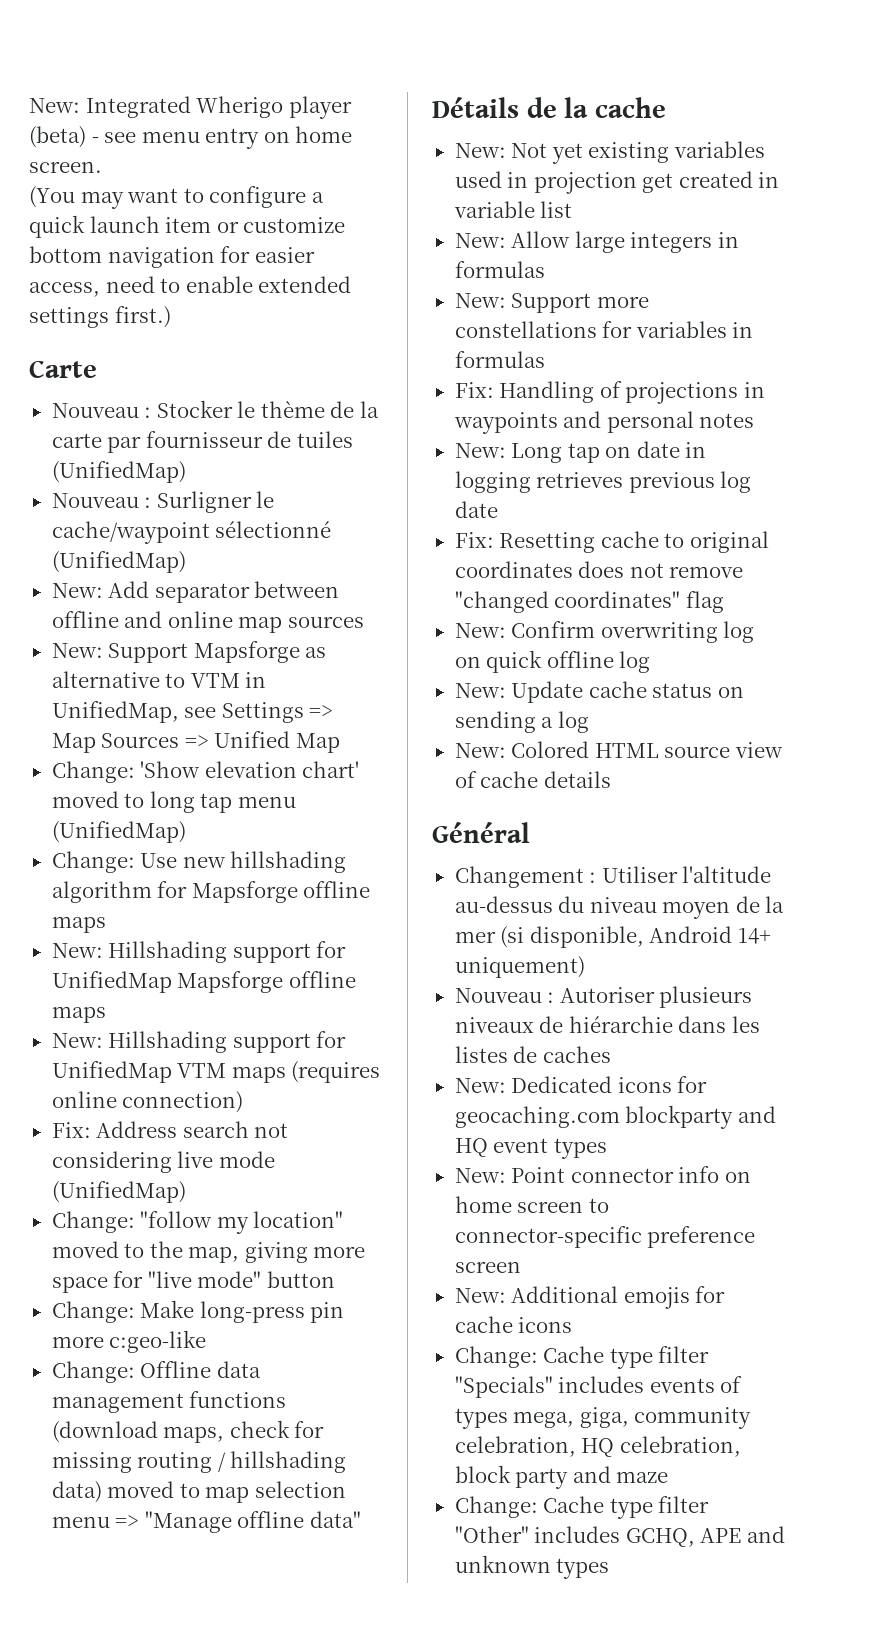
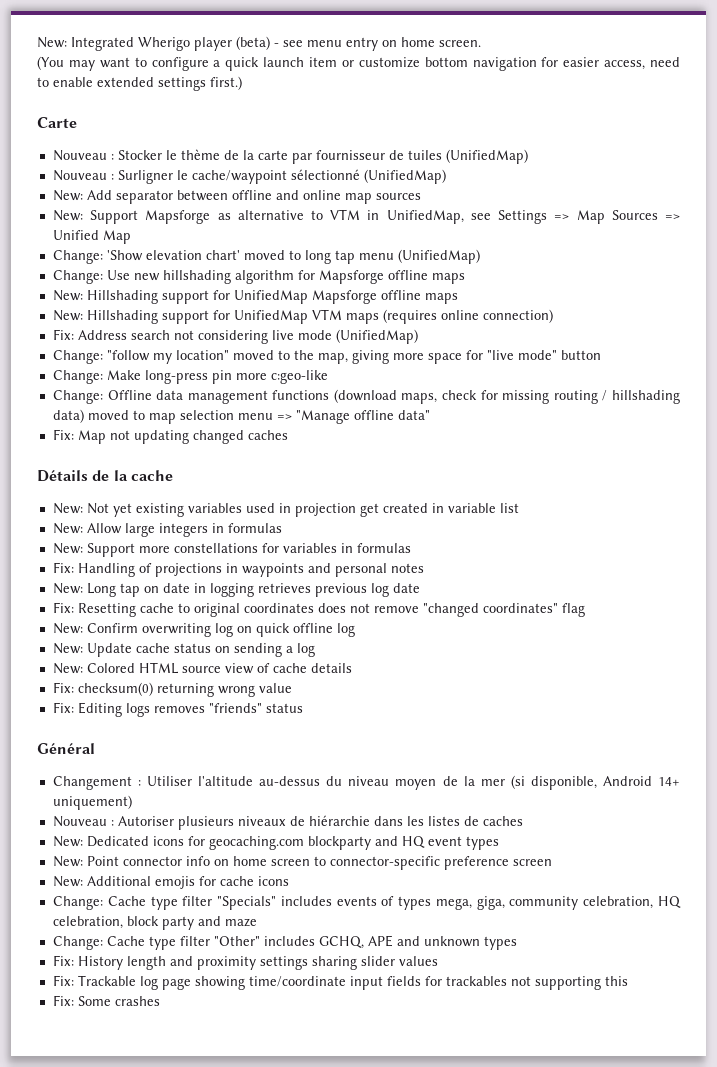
(361, 1519) none -> [52,429,288,444] // Fix: Map not updating changed caches
(611, 779) none -> [52,682,292,697] [52,702,303,717] // Fix: checksum(0) returning wrong value // Fix: Editing logs removes "friends" status
(610, 1568) none -> [52,955,438,970] [52,975,628,990] [52,995,160,1006] // Fix: History length and proximity settings sharing slider values // Fix: Trackable log page showing time/coordinate input fields for trackables not supporting this // Fix: Some crashes

